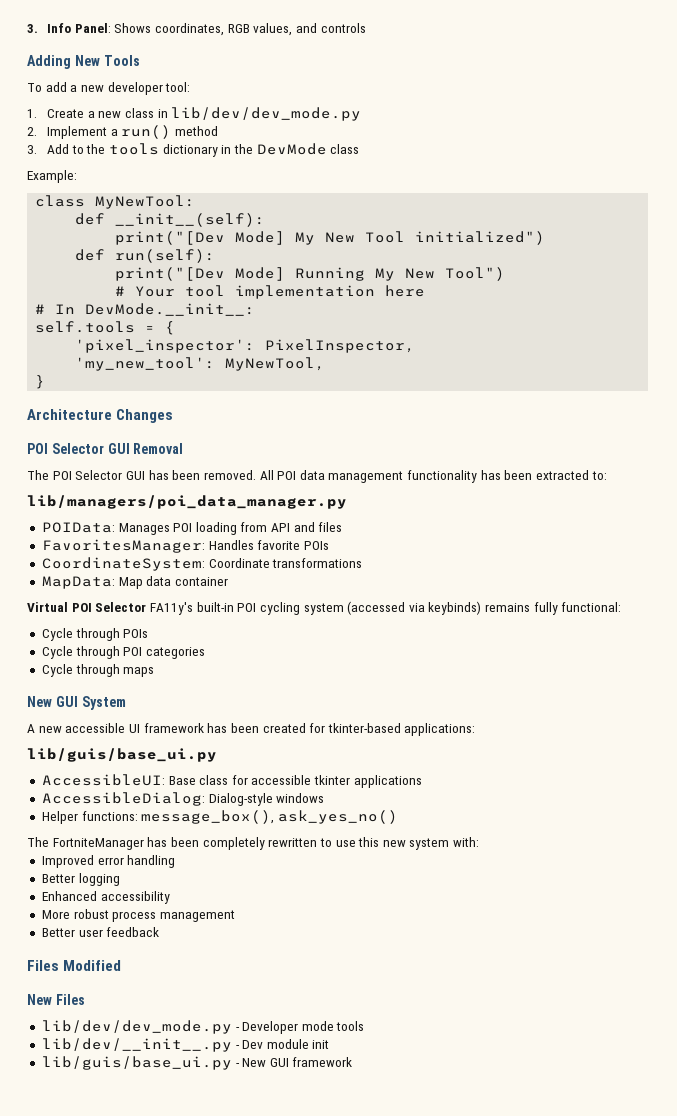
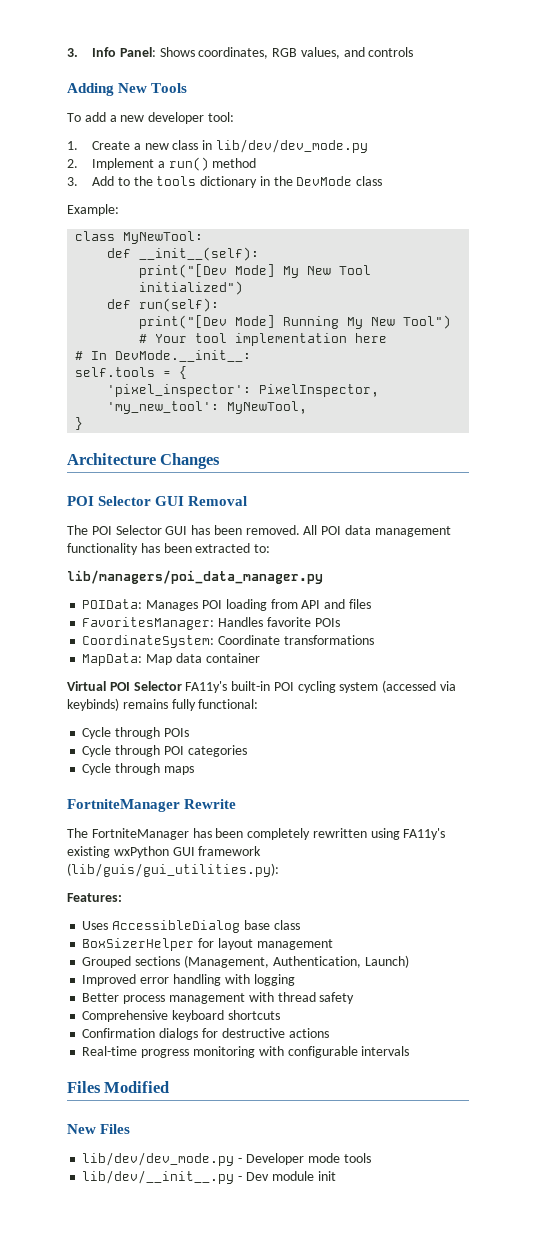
[27,696,126,710] [27,723,476,736] [27,748,217,762] [41,774,422,788] [41,792,325,806] [41,810,398,824] New GUI System // A new accessible UI framework has been created for tkinter-based applications: // lib/guis/base_ui.py // AccessibleUI: Base class for accessible tkinter applications // AccessibleDialog: Dialog-style windows // Helper functions: message_box(), ask_yes_no() -> [67,799,237,812] FortniteManager Rewrite
[319,837,480,850] to use this new system with: -> [370,828,446,840] [67,846,262,858] [67,863,279,877] [67,893,122,902] [82,920,300,933] [82,938,333,951] [82,955,409,968] using FA11y's existing wxPython GUI framework (lib/guis/gui_utilities.py): // Features: // Uses AccessibleDialog base class // BoxSizerHelper for layout management // Grouped sections (Management, Authentication, Launch)
[41,873,120,886] [41,891,170,904] [41,909,235,922] [41,927,160,937] // Better logging // Enhanced accessibility // More robust process management // Better user feedback -> [224,974,295,986] [82,992,355,1004] [82,1010,280,1022] [82,1028,329,1040] [82,1046,410,1058] with logging // Better process management with thread safety // Comprehensive keyboard shortcuts // Confirmation dialogs for destructive actions // Real-time progress monitoring with configurable intervals
[41,1056,353,1070] // lib/guis/base_ui.py - New GUI framework -> (336, 1176) none

